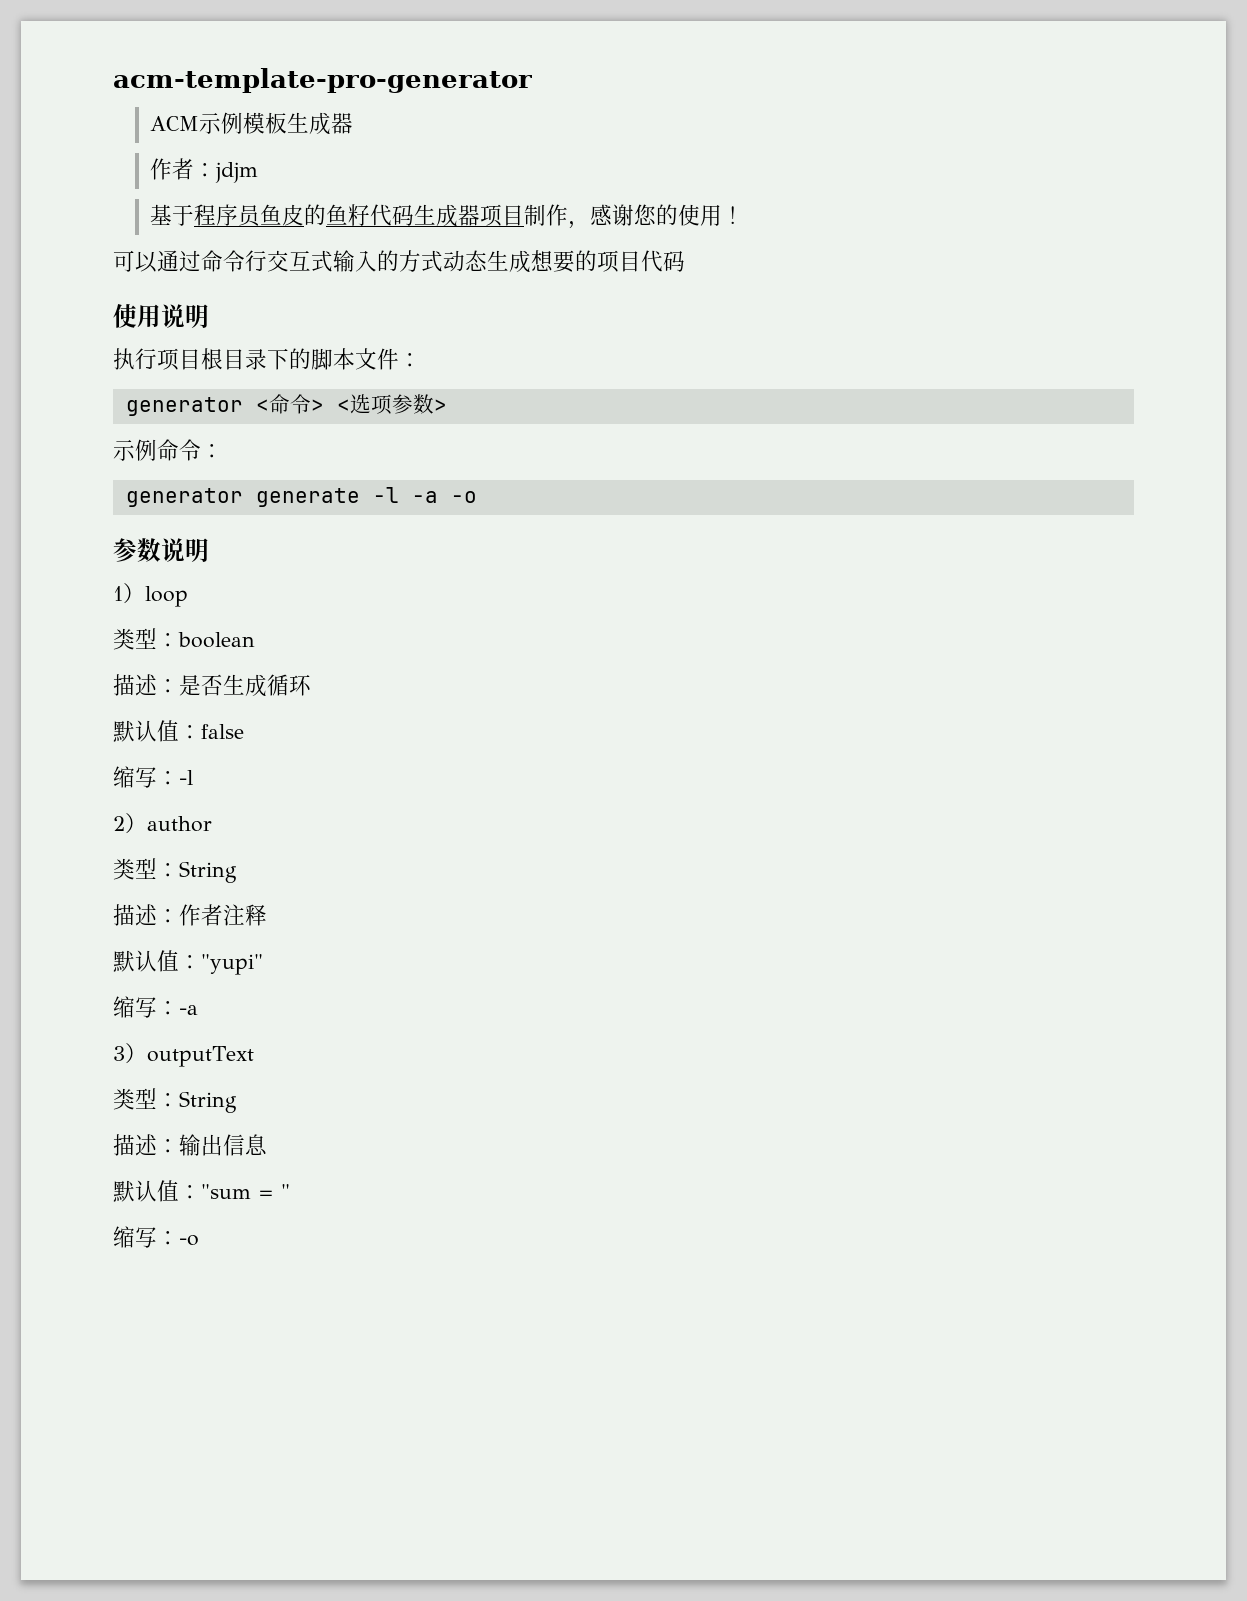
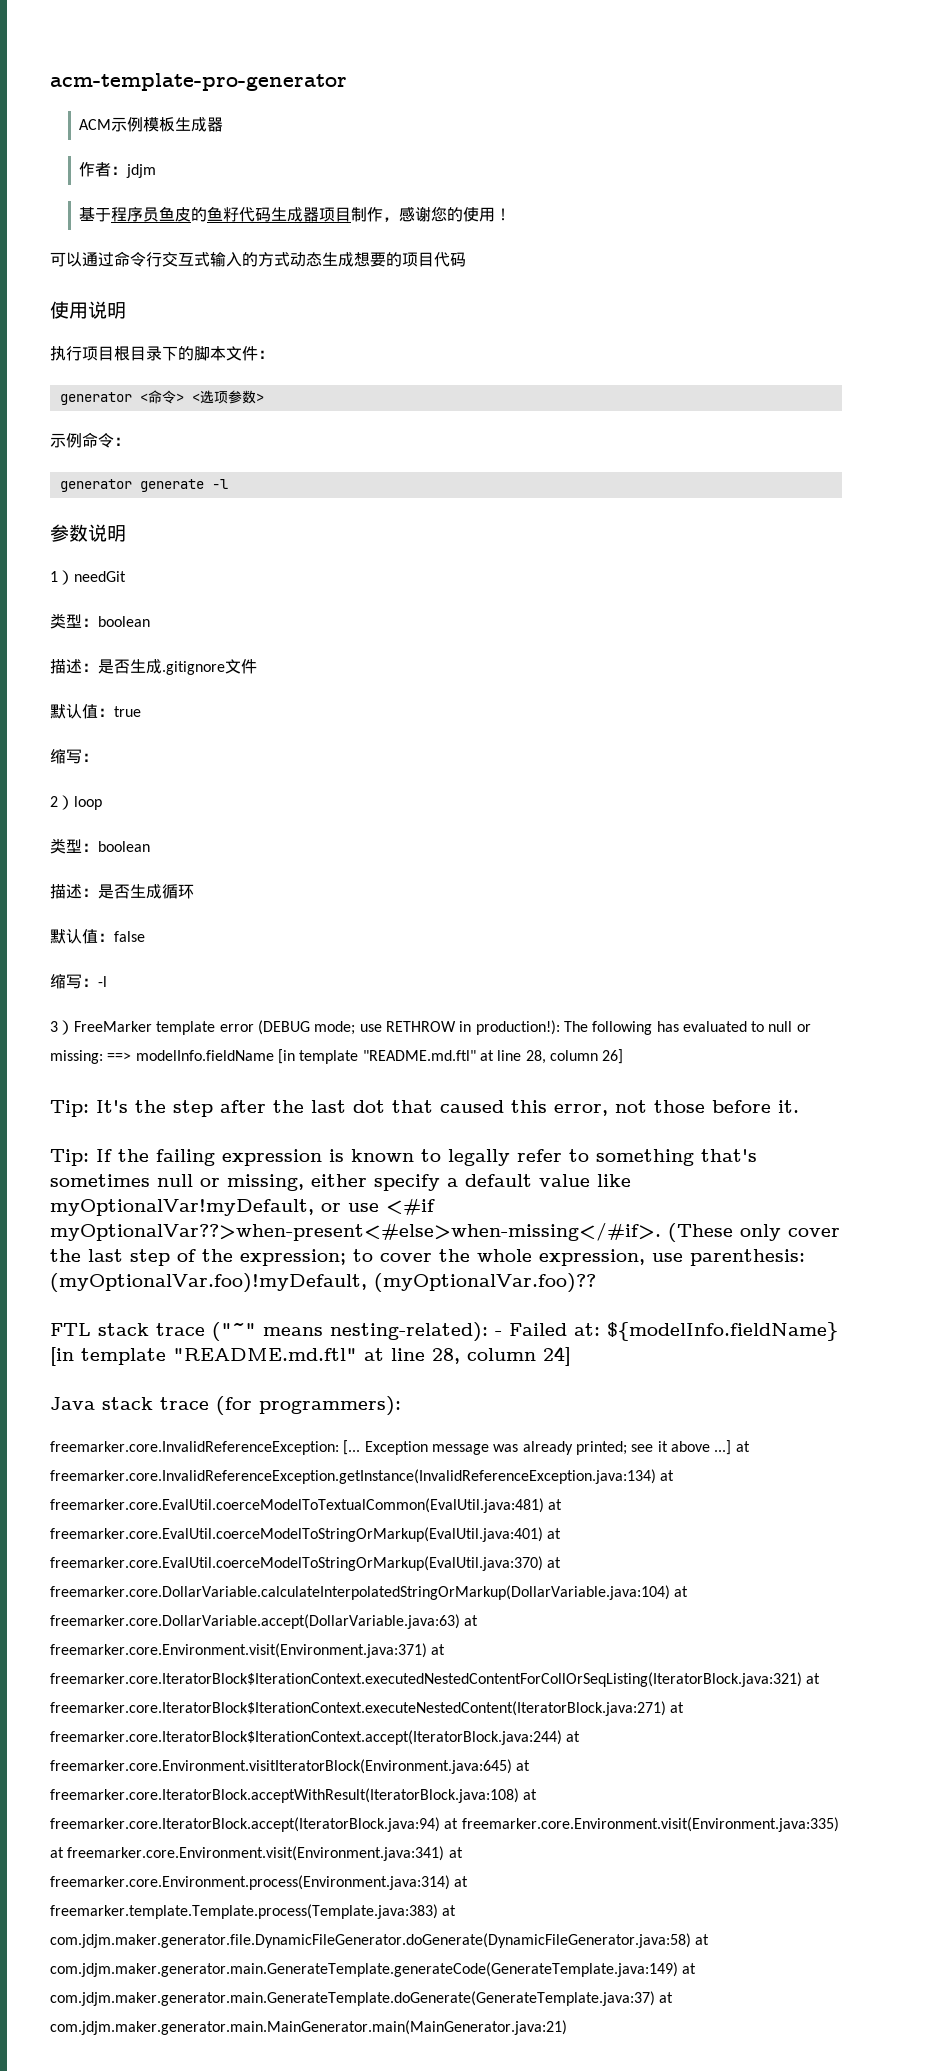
[411,491,477,503] -a -o -> (228, 484) none
(145, 593) none -> [74,571,126,582] [50,613,150,629] [50,659,257,675] [50,704,141,719] [50,749,98,764] [50,795,74,810] needGit // 类型：boolean // 描述：是否生成.gitignore文件 // 默认值：true // 缩写： // 2）
[113,813,212,834] [113,858,237,883] [113,904,267,926] [113,950,263,975] [113,996,198,1018] [113,1043,254,1067] [113,1088,237,1113] [113,1134,267,1156] [113,1180,290,1202] [113,1226,199,1248] 2）author // 类型：String // 描述：作者注释 // 默认值："yupi" // 缩写：-a // 3）outputText // 类型：String // 描述：输出信息 // 默认值："sum = " // 缩写：-o -> [50,1020,811,1035] [50,1049,624,1064] [50,1100,799,1117] [50,1149,757,1166] [50,1174,631,1191] [50,1198,435,1216] [50,1222,840,1242] [50,1249,805,1266] [50,1273,596,1293] [50,1322,838,1342] [50,1346,571,1366] [50,1396,401,1416] [50,1440,750,1455] [50,1469,675,1484] [50,1498,563,1513] [50,1527,562,1542] [50,1556,562,1571] [50,1585,689,1600] [50,1614,479,1629] [50,1643,446,1658] [50,1672,821,1687] [50,1701,685,1716] [50,1730,581,1745] [50,1759,531,1774] [50,1788,538,1803] [50,1817,839,1832] [50,1846,463,1861] [50,1875,469,1890] [50,1904,457,1919] [50,1933,710,1948] [50,1962,697,1977] [50,1991,674,2006] [50,2020,567,2035] 3）FreeMarker template error (DEBUG mode; use RETHROW in production!): The following has evaluated to null or missing: ==> modelInfo.fieldName [in template "README.md.ftl" at line 28, column 26] // Tip: It's the step after the last dot that caused this error, not those before it. // Tip: If the failing expression is known to legally refer to something that's sometimes null or missing, either specify a default value like myOptionalVar!myDefault, or use <#if myOptionalVar??>when-present<#else>when-missing</#if>. (These only cover the last step of the expression; to cover the whole expression, use parenthesis: (myOptionalVar.foo)!myDefault, (myOptionalVar.foo)?? // FTL stack trace ("~" means nesting-related): - Failed at: ${modelInfo.fieldName} [in template "README.md.ftl" at line 28, column 24] // Java stack trace (for programmers): // freemarker.core.InvalidReferenceException: [... Exception message was already printed; see it above ...] at freemarker.core.InvalidReferenceException.getInstance(InvalidReferenceException.java:134) at freemarker.core.EvalUtil.coerceModelToTextualCommon(EvalUtil.java:481) at freemarker.core.EvalUtil.coerceModelToStringOrMarkup(EvalUtil.java:401) at freemarker.core.EvalUtil.coerceModelToStringOrMarkup(EvalUtil.java:370) at freemarker.core.DollarVariable.calculateInterpolatedStringOrMarkup(DollarVariable.java:104) at freemarker.core.DollarVariable.accept(DollarVariable.java:63) at freemarker.core.Environment.visit(Environment.java:371) at freemarker.core.IteratorBlock$IterationContext.executedNestedContentForCollOrSeqListing(IteratorBlock.java:321) at freemarker.core.IteratorBlock$IterationContext.executeNestedContent(IteratorBlock.java:271) at freemarker.core.IteratorBlock$IterationContext.accept(IteratorBlock.java:244) at freemarker.core.Environment.visitIteratorBlock(Environment.java:645) at freemarker.core.IteratorBlock.acceptWithResult(IteratorBlock.java:108) at freemarker.core.IteratorBlock.accept(IteratorBlock.java:94) at freemarker.core.Environment.visit(Environment.java:335) at freemarker.core.Environment.visit(Environment.java:341) at freemarker.core.Environment.process(Environment.java:314) at freemarker.template.Template.process(Template.java:383) at com.jdjm.maker.generator.file.DynamicFileGenerator.doGenerate(DynamicFileGenerator.java:58) at com.jdjm.maker.generator.main.GenerateTemplate.generateCode(GenerateTemplate.java:149) at com.jdjm.maker.generator.main.GenerateTemplate.doGenerate(GenerateTemplate.java:37) at com.jdjm.maker.generator.main.MainGenerator.main(MainGenerator.java:21)

